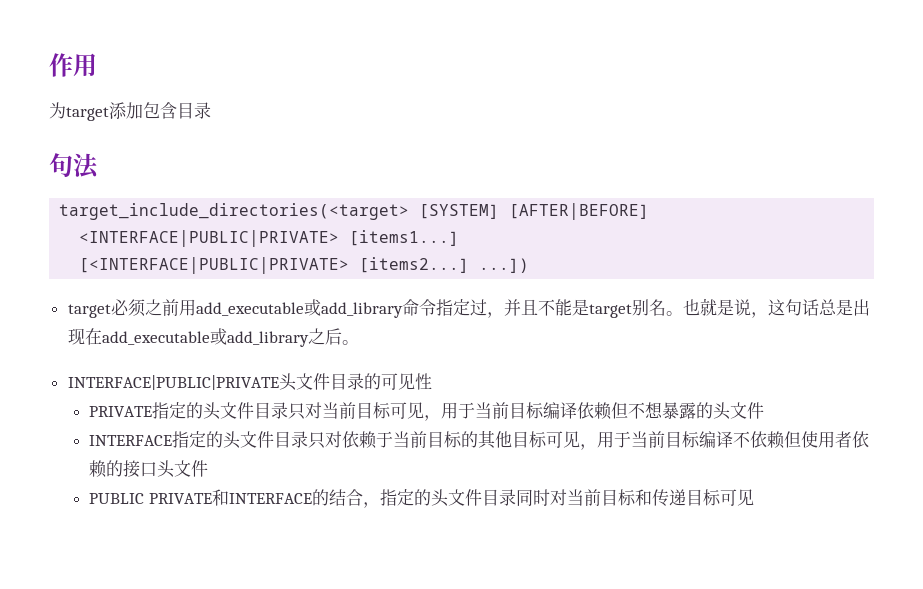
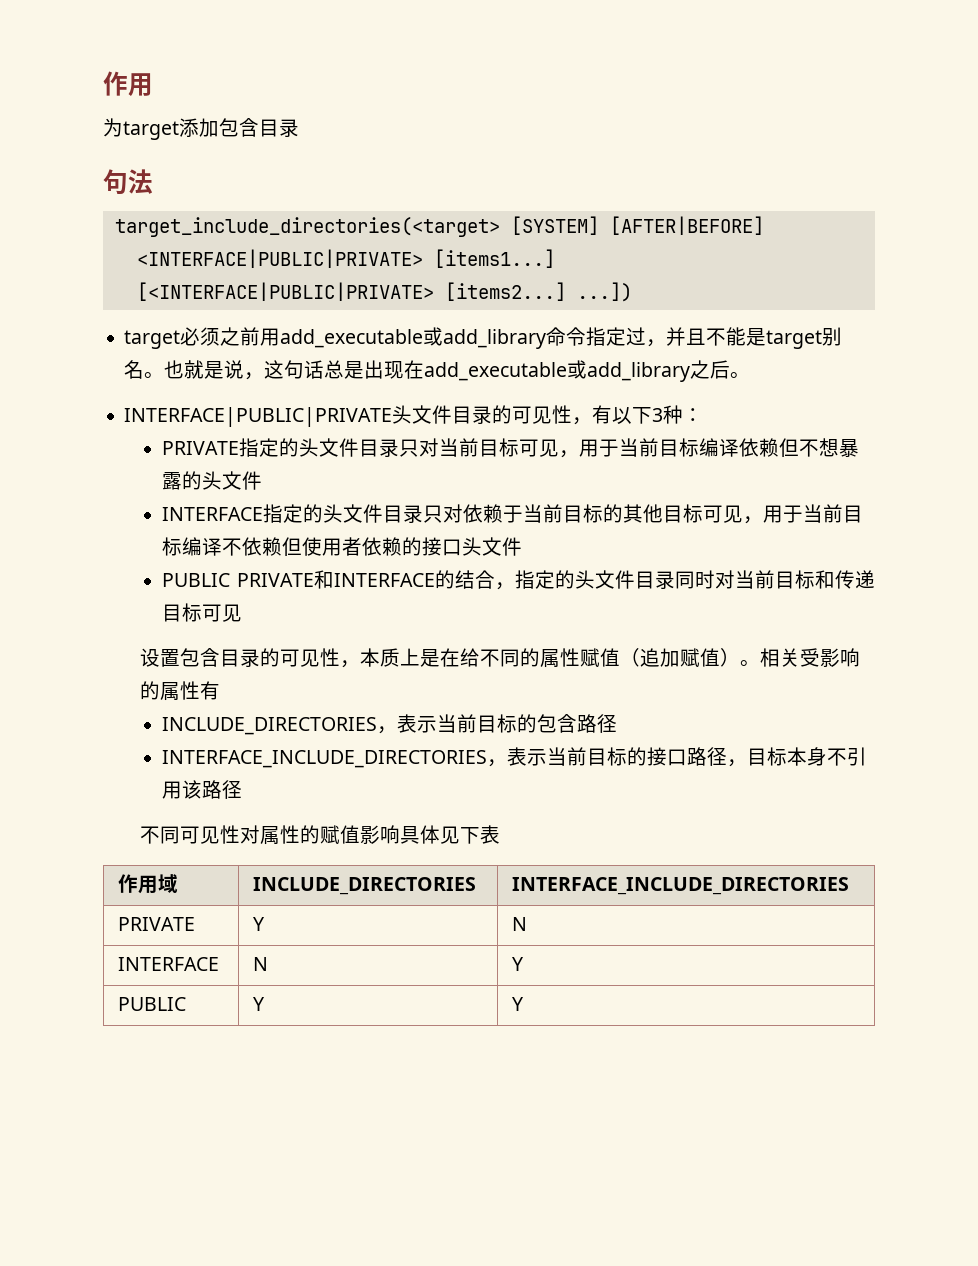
(432, 381) none -> [572,405,704,425] ，有以下3种：
(754, 497) none -> [140,648,861,668] [140,681,221,701] [161,714,617,735] [161,747,867,768] [161,780,242,799] [140,825,501,845] [118,874,179,894] [253,877,477,895] [512,877,850,895] [118,917,196,931] [253,917,266,931] [512,917,528,931] [118,957,220,971] [253,957,269,971] [512,957,525,971] [118,997,187,1011] [253,997,266,1011] [512,997,525,1011] // 设置包含目录的可见性，本质上是在给不同的属性赋值（追加赋值）。相关受影响的属性有 // INCLUDE_DIRECTORIES，表示当前目标的包含路径 // INTERFACE_INCLUDE_DIRECTORIES，表示当前目标的接口路径，目标本身不引用该路径 // 不同可见性对属性的赋值影响具体见下表 // 作用域 | INCLUDE_DIRECTORIES | INTERFACE_INCLUDE_DIRECTORIES // PRIVATE | Y | N // INTERFACE | N | Y // PUBLIC | Y | Y

